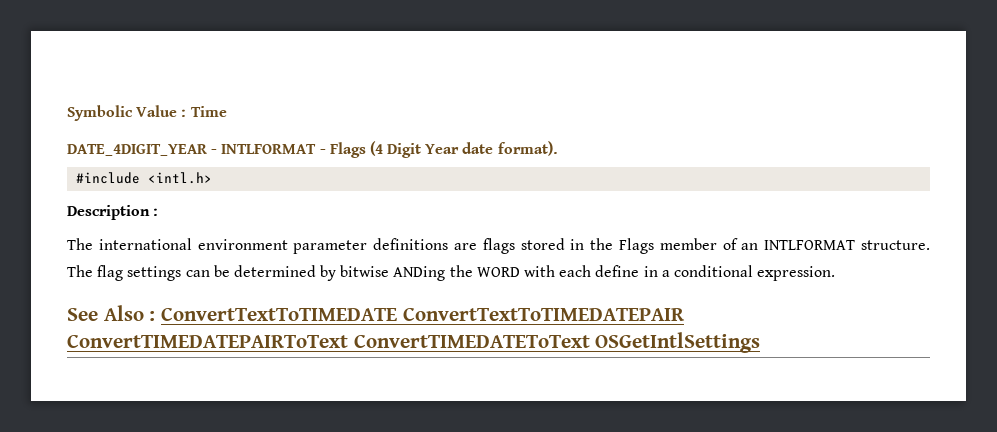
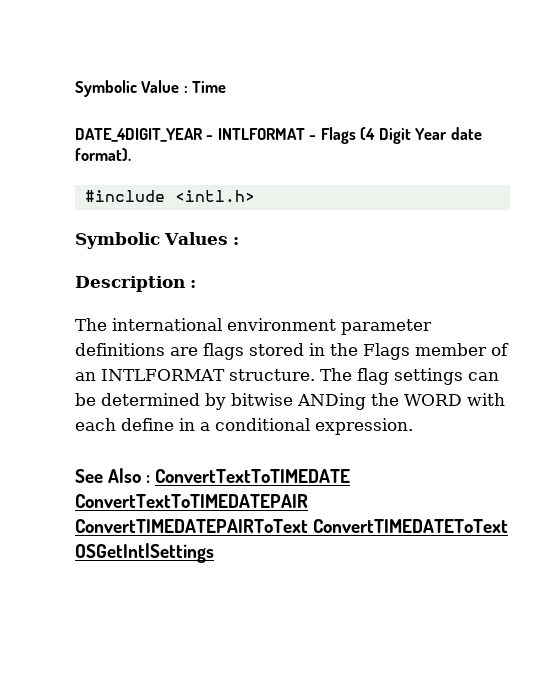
(213, 178) none -> [75,232,239,249] // Symbolic Values :

